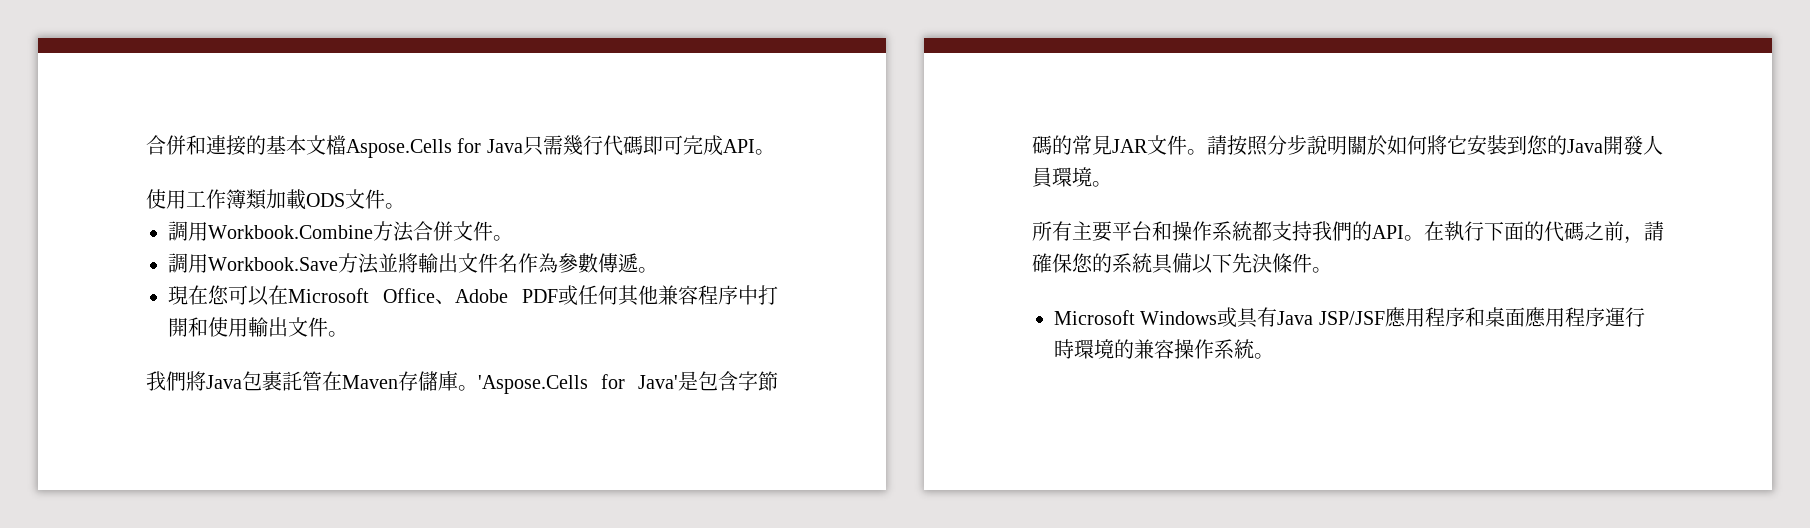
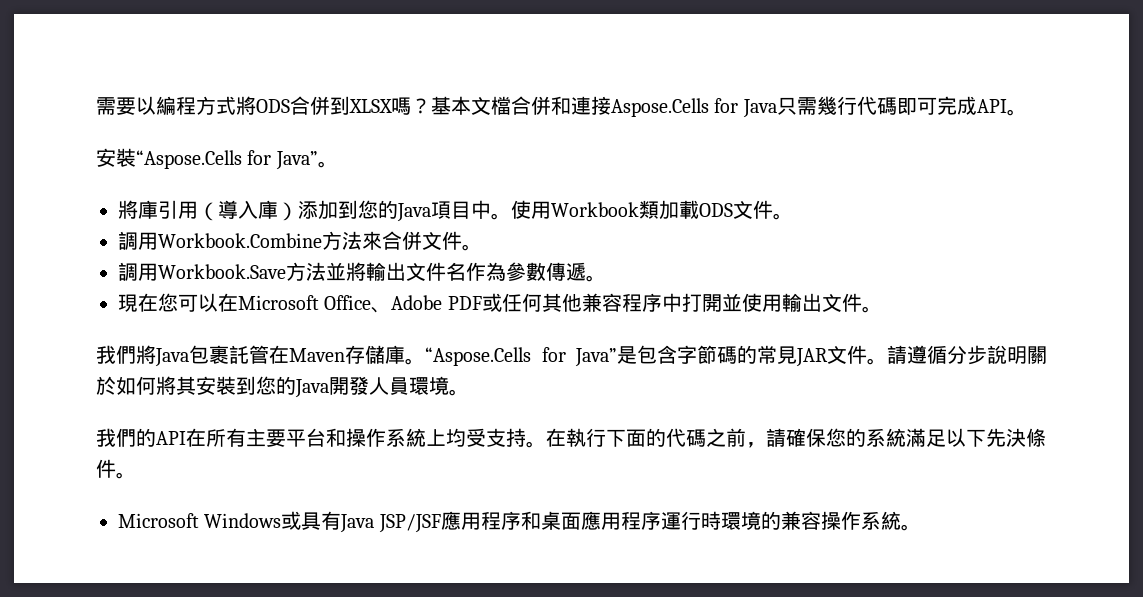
[146,135,346,156] 合併和連接的基本文檔 -> [96,96,611,115] 需要以編程方式將ODS合併到XLSX嗎？基本文檔合併和連接
[146,189,246,209] 使用工作簿 -> [96,148,338,170] [118,200,639,222] 安裝“Aspose.Cells for Java”。 // 將庫引用（導入庫）添加到您的Java項目中。使用Workbook
(414, 231) none -> [362,231,382,250] 來
[188,317,208,337] 和 -> [721,293,742,312] 並
[478,374,678,394] 'Aspose.Cells for Java' -> [425,347,617,367] “Aspose.Cells for Java”
[1227,135,1268,156] 按照 -> [907,345,947,364] 遵循
[1447,135,1467,154] 它 -> [176,376,196,395] 其
(1112, 184) none -> [96,428,206,447] 我們的API在
[1252,221,1404,241] 都支持我們的API -> [426,428,526,447] 上均受支持
[1152,253,1192,274] 具備 -> [906,428,946,447] 滿足

